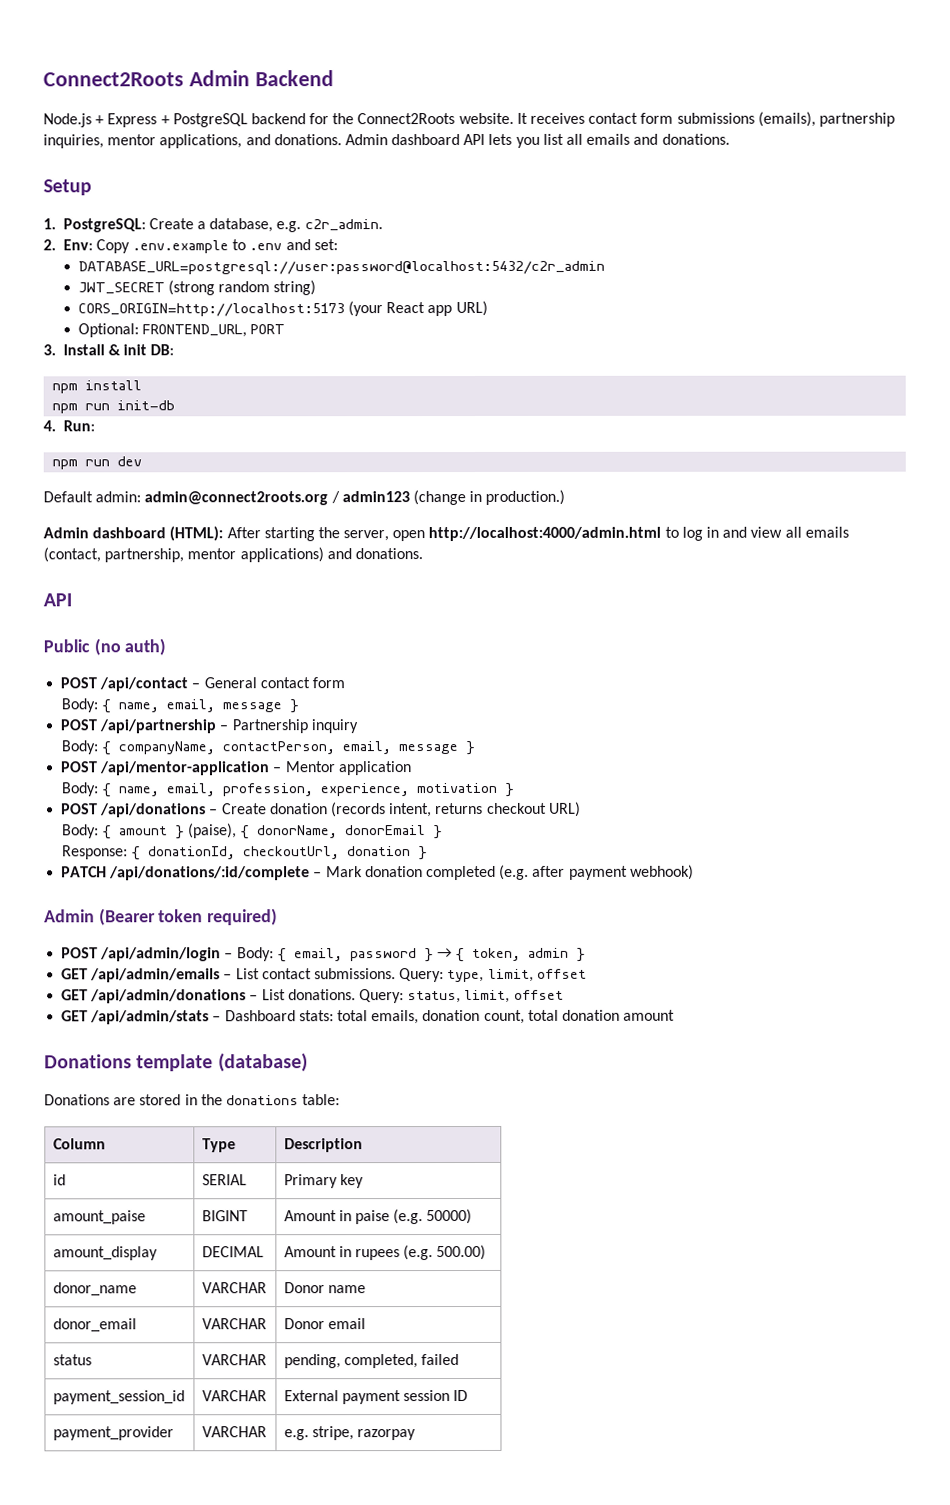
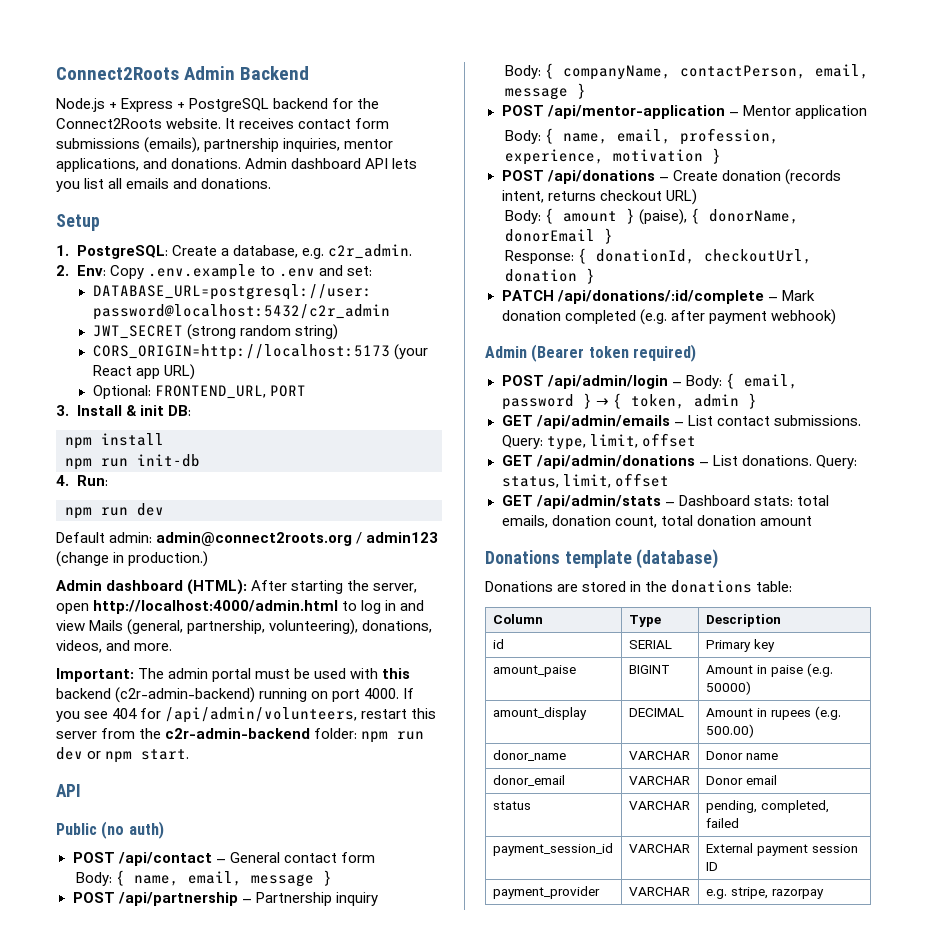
[784,526,849,538] [43,547,423,563] all emails (contact, partnership, mentor applications) and donations. -> [89,619,433,635] [56,640,173,653] [56,668,411,682] [56,687,415,703] [56,707,437,723] [56,728,425,743] [56,747,190,763] Mails (general, partnership, volunteering), donations, videos, and more. // Important: The admin portal must be used with this backend (c2r-admin-backend) running on port 4000. If you see 404 for /api/admin/volunteers, restart this server from the c2r-admin-backend folder: npm run dev or npm start.

